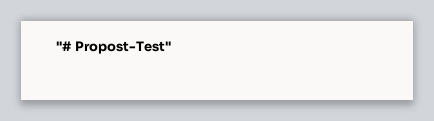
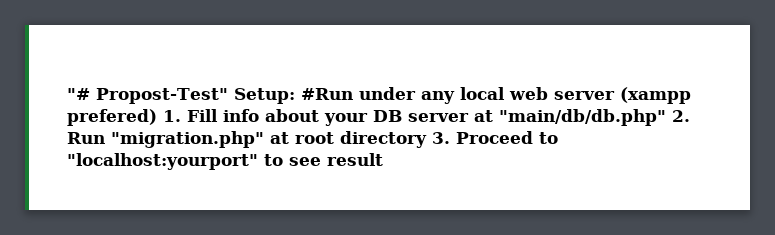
(171, 47) none -> [233,87,691,104] [67,109,690,126] [67,131,558,148] [67,153,383,170] Setup: #Run under any local web server (xampp prefered) 1. Fill info about your DB server at "main/db/db.php" 2. Run "migration.php" at root directory 3. Proceed to "localhost:yourport" to see result

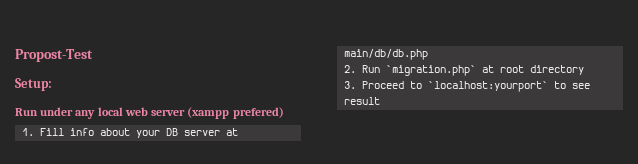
[67,88,228,104] "# Propost-Test" -> [15,49,93,62] Propost-Test //
[300,88,353,100] #Run -> [15,108,38,116] // Run
(157, 117) none -> (284, 113) //
[499,109,666,126] "main/db/db.php" -> [344,49,429,60] main/db/db.php //
[111,131,264,148] "migration.php" -> [386,65,477,76] `migration.php`
(427, 139) none -> (585, 70) //
[67,153,258,170] "localhost:yourport" -> [428,81,549,92] `localhost:yourport`

